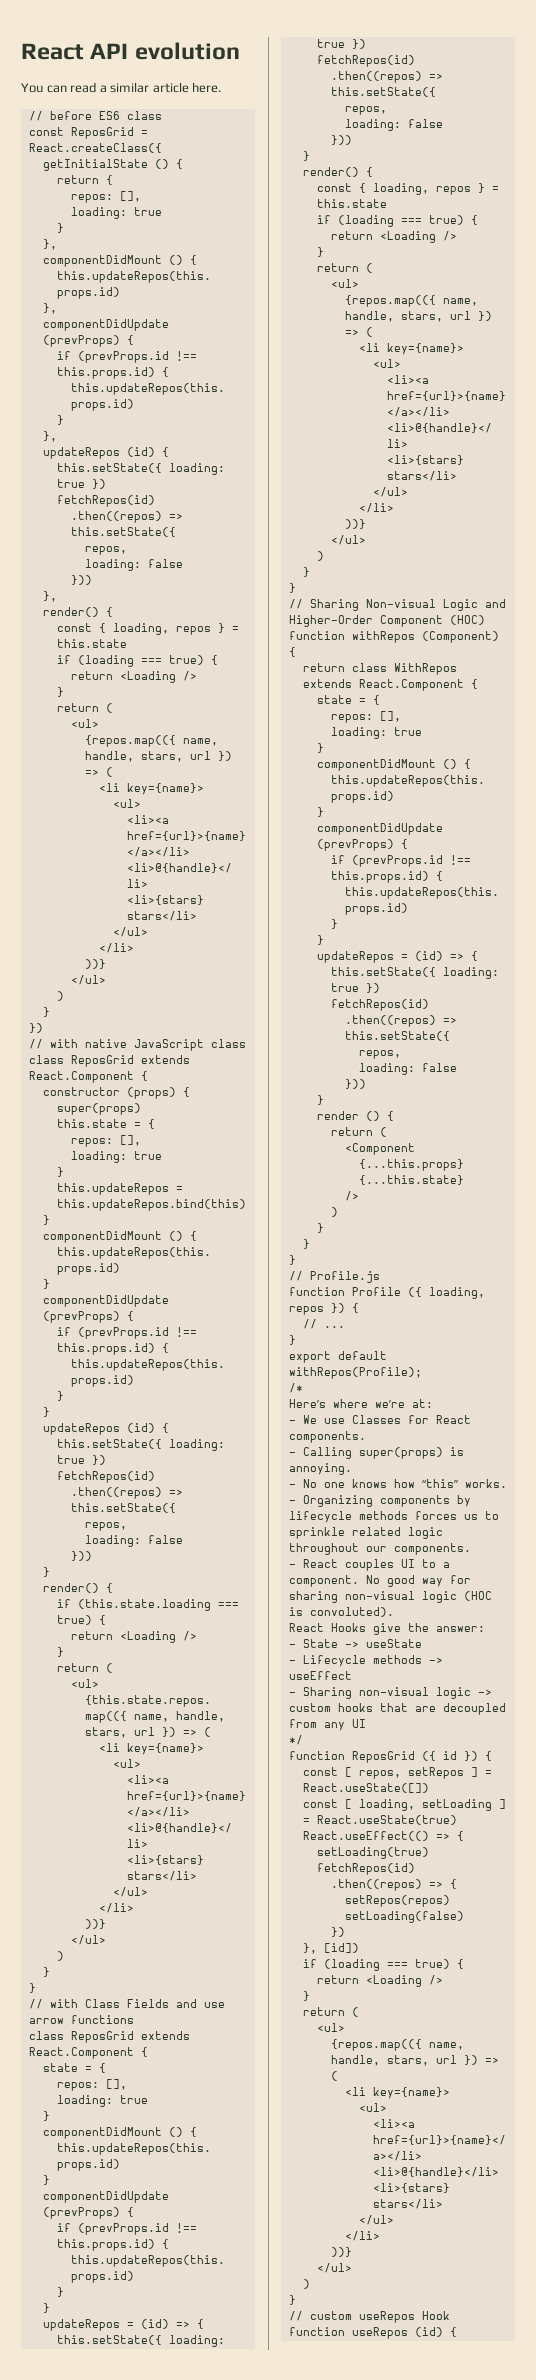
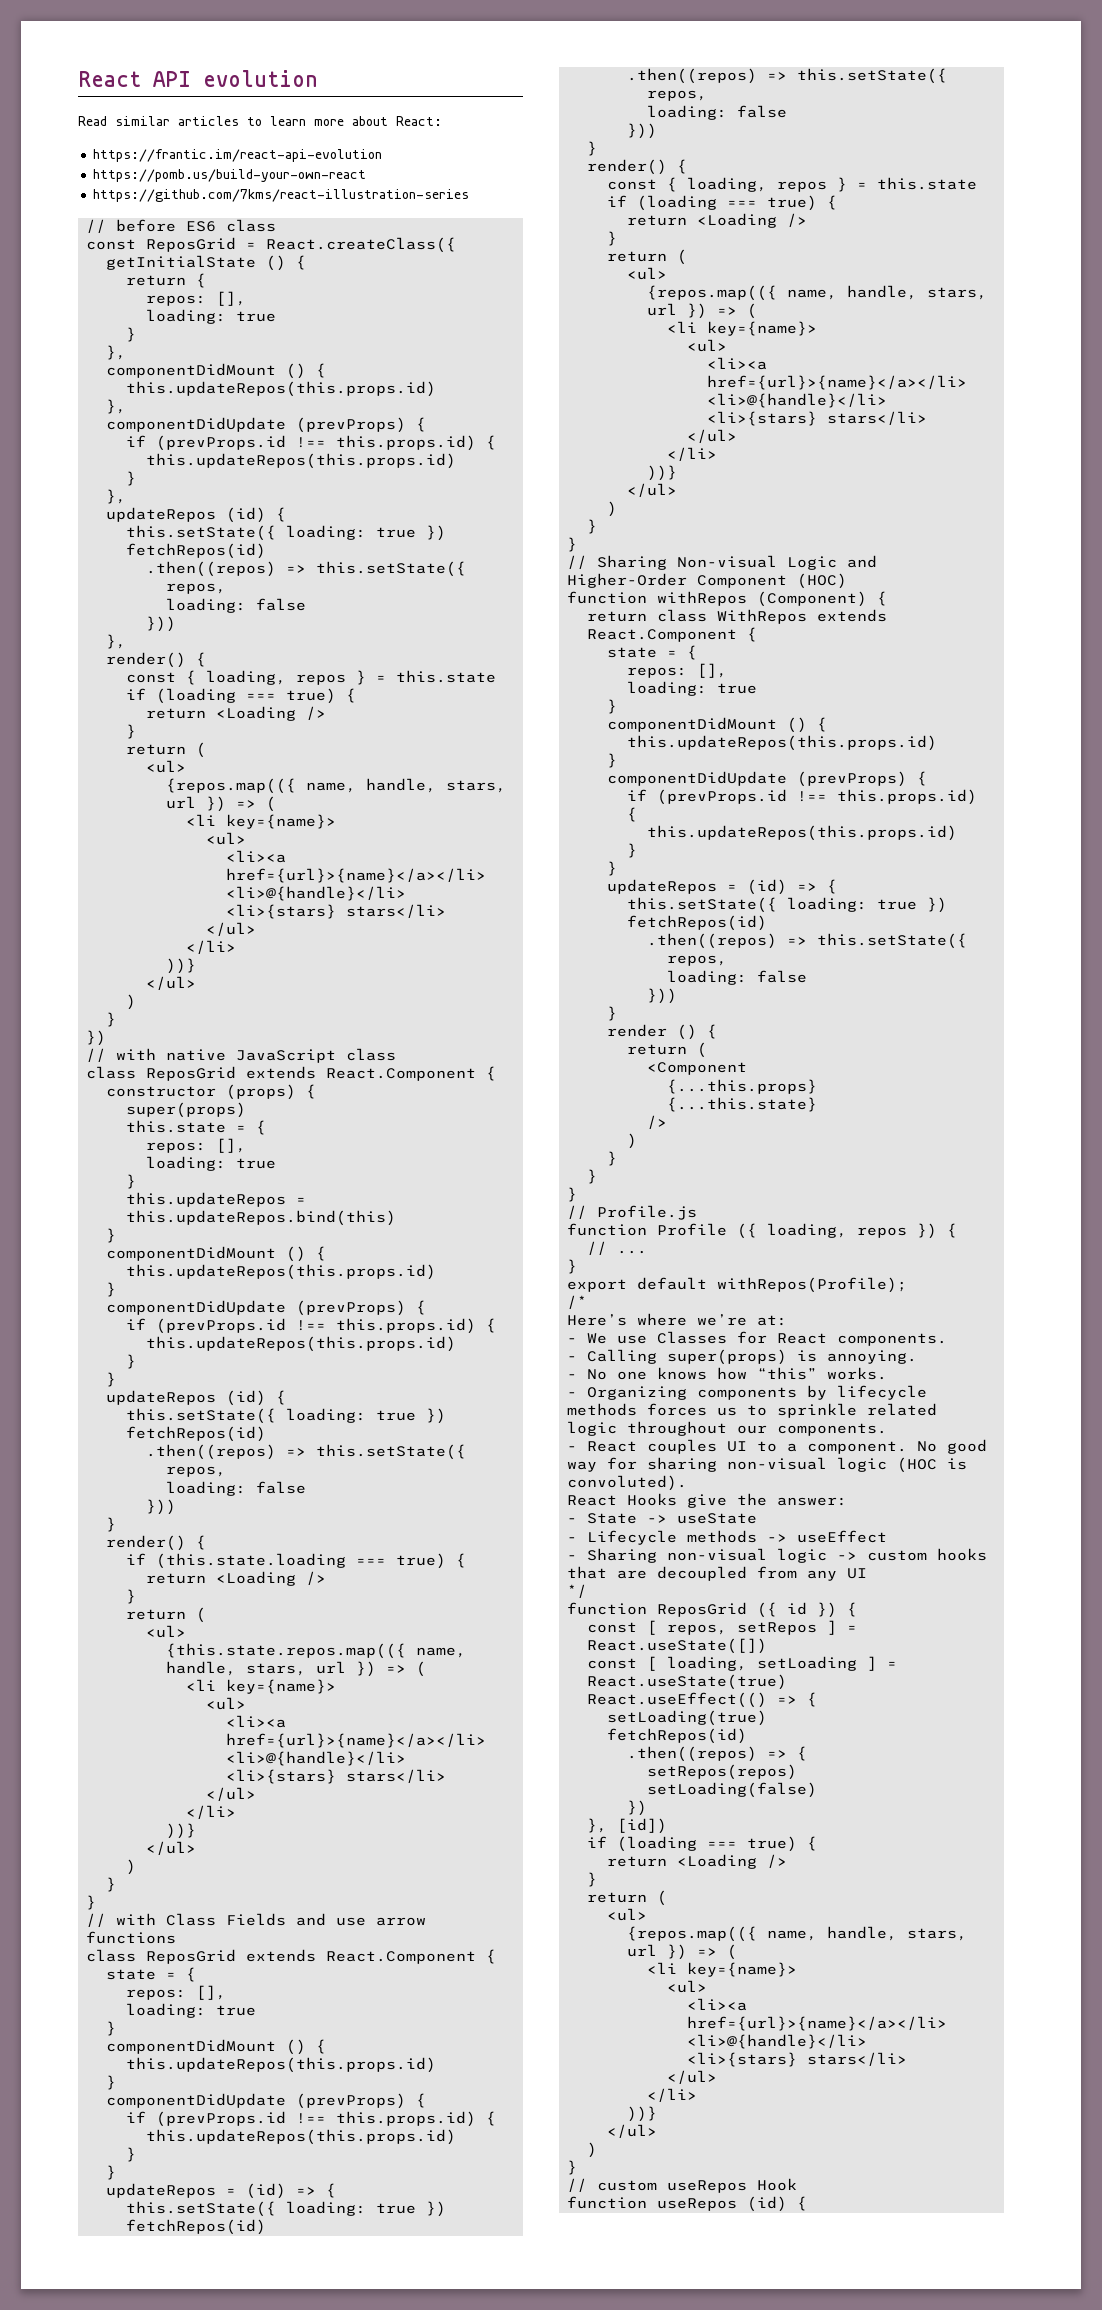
[21,82,222,93] You can read a similar article here. -> [78,116,442,126] [93,149,383,162] [93,169,367,182] [93,189,470,202] Read similar articles to learn more about React: // https://frantic.im/react-api-evolution // https://pomb.us/build-your-own-react // https://github.com/7kms/react-illustration-series

